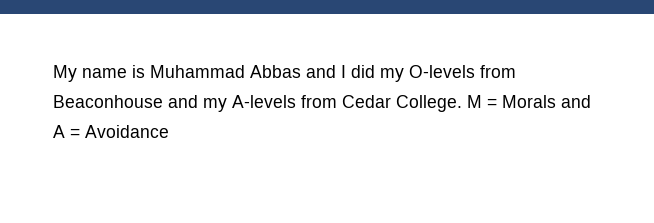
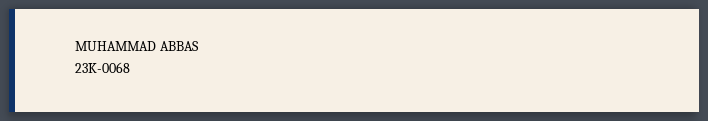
[53,65,516,82] [53,95,591,112] [53,125,169,138] My name is Muhammad Abbas and I did my O-levels from Beaconhouse and my A-levels from Cedar College. M = Morals and A = Avoidance -> [75,41,199,51] [75,62,130,73] MUHAMMAD ABBAS // 23K-0068

